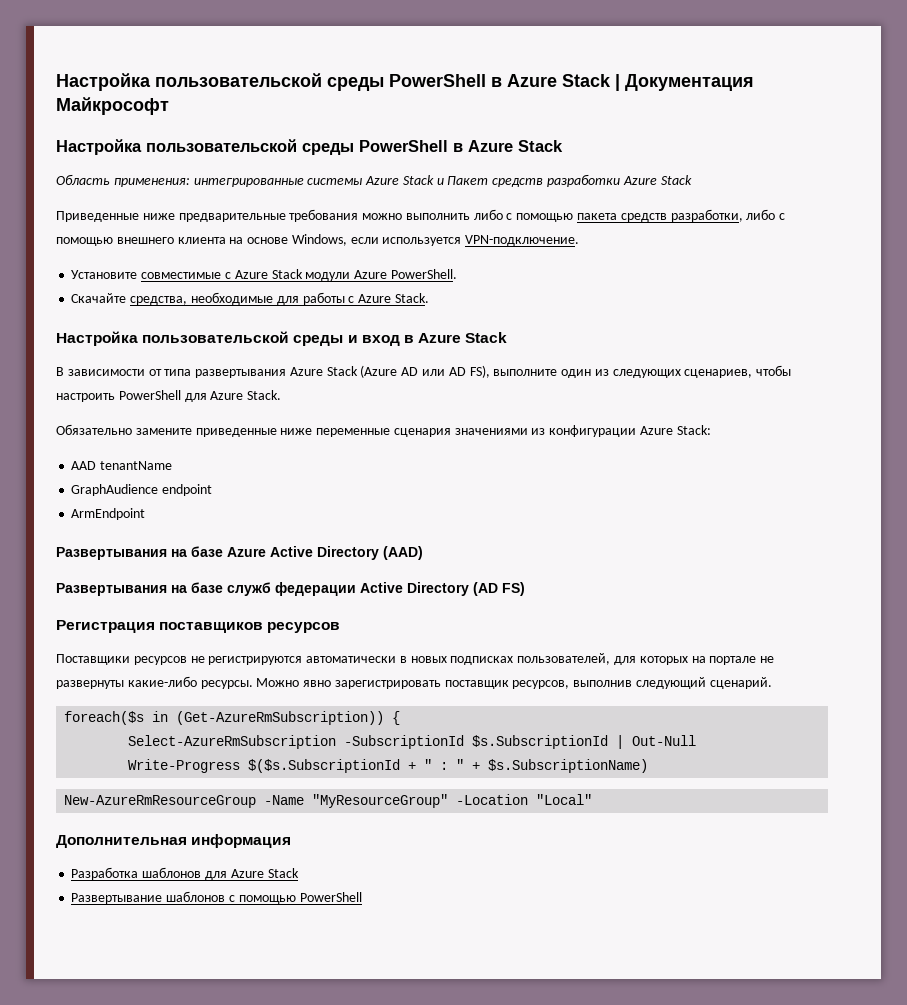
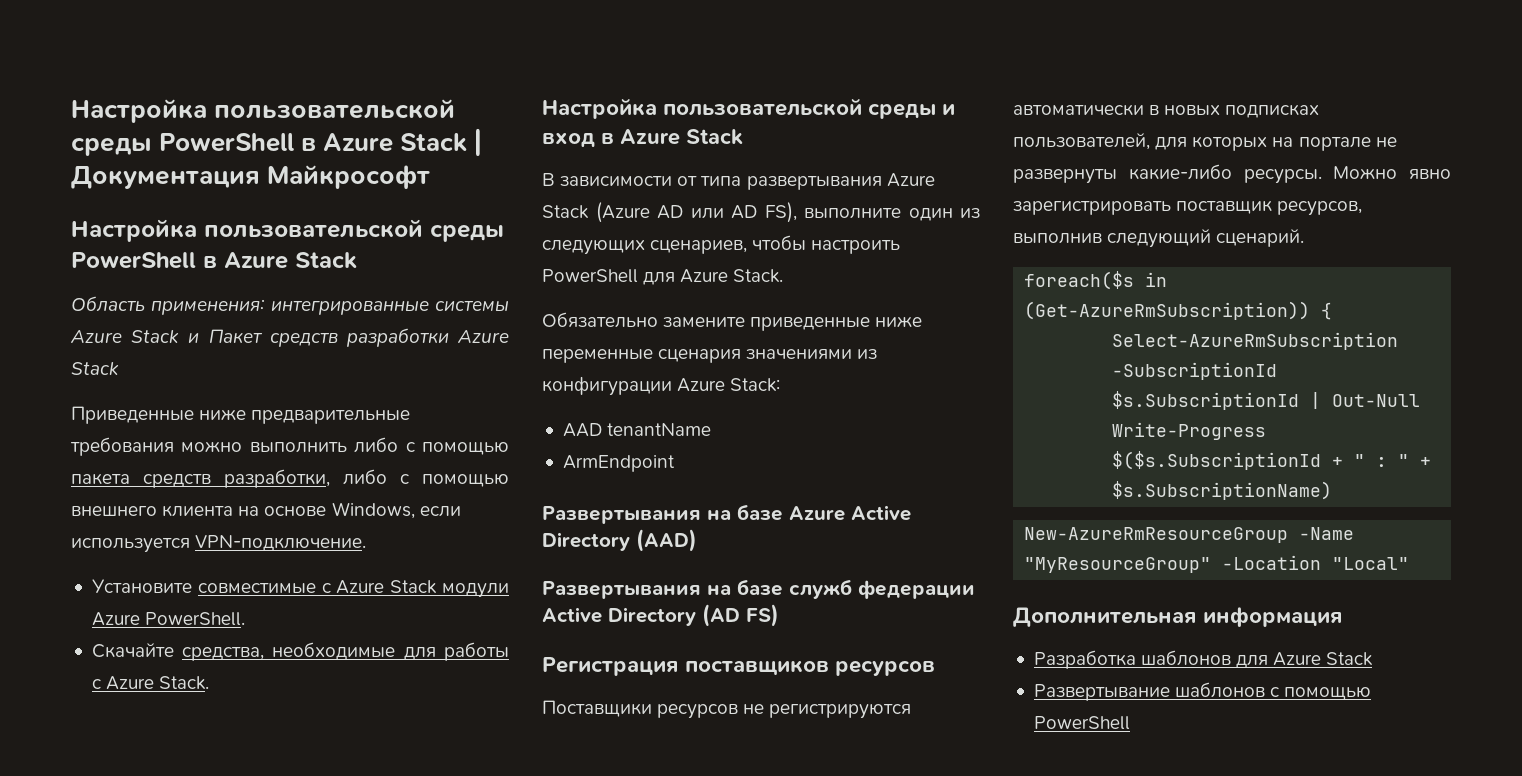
[71,484,213,496] // GraphAudience endpoint -> (712, 429) none

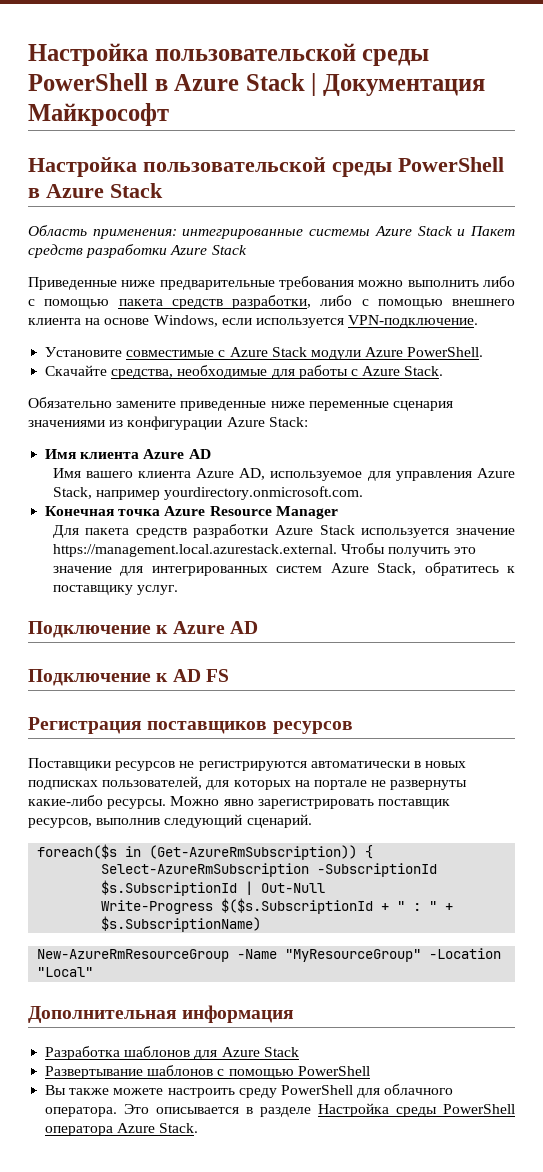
[542,98,955,119] [542,129,743,148] [542,173,935,190] [542,202,980,223] [542,235,901,255] [542,269,784,285] // Настройка пользовательской среды и вход в Azure Stack // В зависимости от типа развертывания Azure Stack (Azure AD или AD FS), выполните один из следующих сценариев, чтобы настроить PowerShell для Azure Stack. -> (444, 371) none
[562,423,712,437] [562,455,675,472] [542,504,911,524] [542,529,697,552] [542,579,975,599] [542,604,779,627] AAD tenantName // ArmEndpoint // Развертывания на базе Azure Active Directory (AAD) // Развертывания на базе служб федерации Active Directory (AD FS) -> [45,449,211,459] [52,468,515,481] [52,486,363,500] [45,506,338,519] [52,524,515,538] [52,543,477,557] [52,562,515,576] [52,585,178,595] [28,621,258,638] [28,669,229,686] Имя клиента Azure AD // Имя вашего клиента Azure AD, используемое для управления Azure Stack, например yourdirectory.onmicrosoft.com. // Конечная точка Azure Resource Manager // Для пакета средств разработки Azure Stack используется значение https://management.local.azurestack.external. Чтобы получить это значение для интегрированных систем Azure Stack, обратитесь к поставщику услуг. // Подключение к Azure AD // Подключение к AD FS
(1130, 723) none -> [45,1084,454,1098] [45,1103,515,1117] [45,1123,199,1136] // Вы также можете настроить среду PowerShell для облачного оператора. Это описывается в разделе Настройка среды PowerShell оператора Azure Stack.

